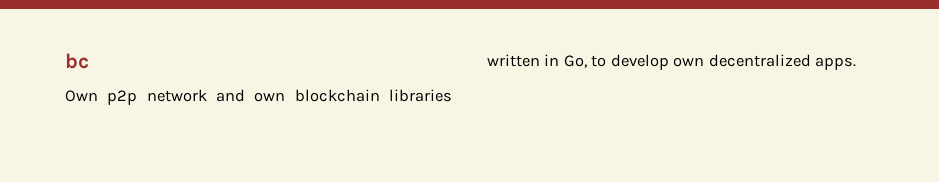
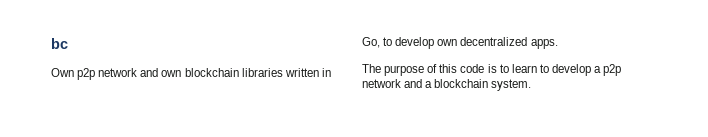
(857, 63) none -> [362,64,622,76] [362,79,532,91] // The purpose of this code is to learn to develop a p2p network and a blockchain system.

